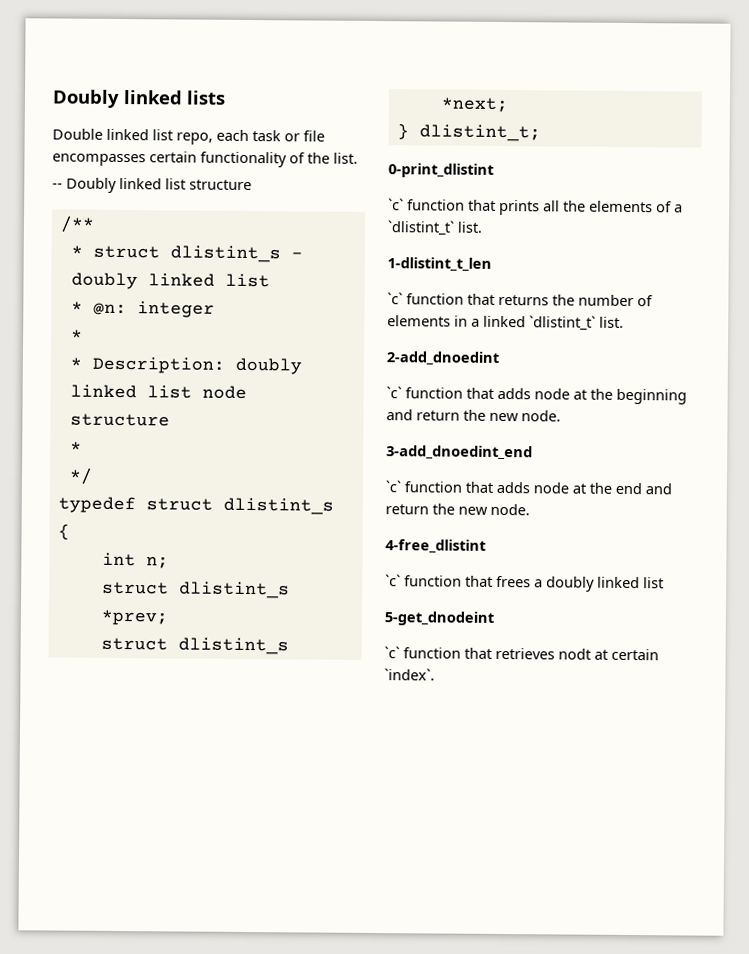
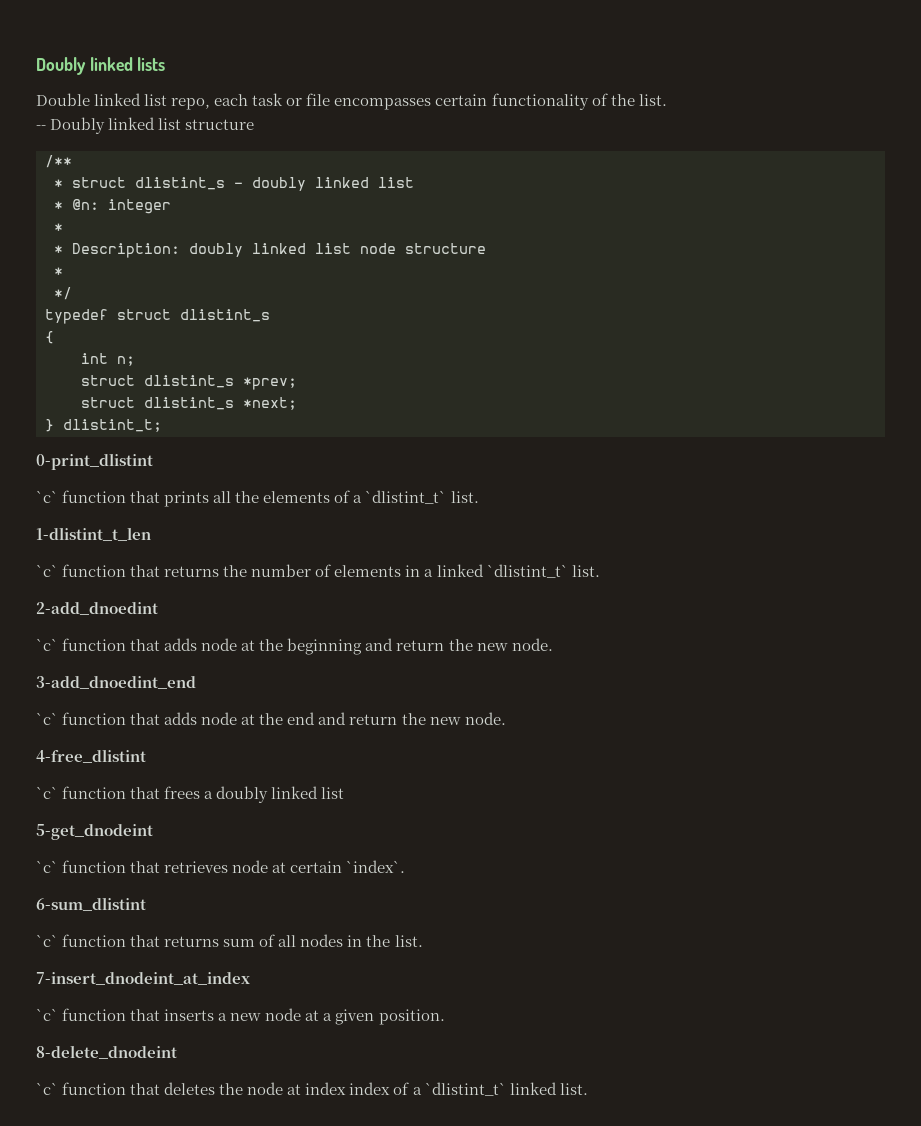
[558,648,591,660] nodt -> [232,860,269,873] node
(435, 674) none -> [36,897,146,911] [36,934,423,947] [36,972,250,985] [36,1008,445,1025] [36,1045,177,1059] [36,1082,588,1096] // 6-sum_dlistint // `c` function that returns sum of all nodes in the list. // 7-insert_dnodeint_at_index // `c` function that inserts a new node at a given position. // 8-delete_dnodeint // `c` function that deletes the node at index index of a `dlistint_t` linked list.

